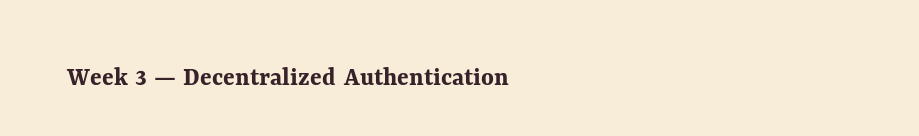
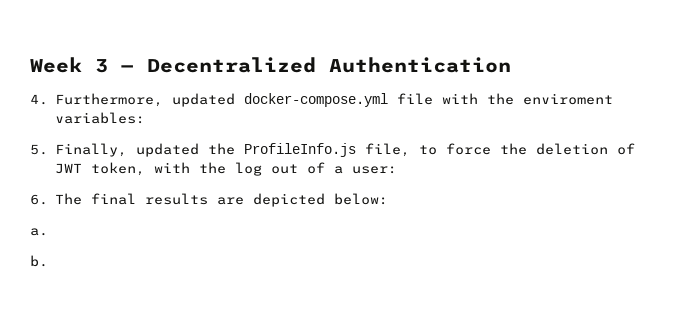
(509, 76) none -> [30,93,613,107] [54,112,145,124] [30,143,635,157] [54,162,397,176] [30,193,388,207] [30,228,48,236] [30,255,48,267] // 4. Furthermore, updated docker-compose.yml file with the enviroment variables: // 5. Finally, updated the ProfileInfo.js file, to force the deletion of JWT token, with the log out of a user: // 6. The final results are depicted below: // a. // b.

